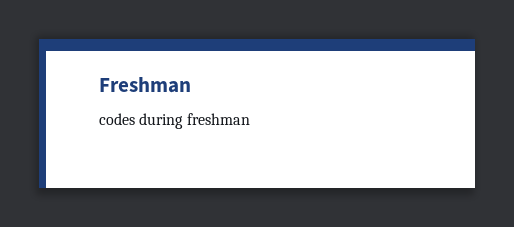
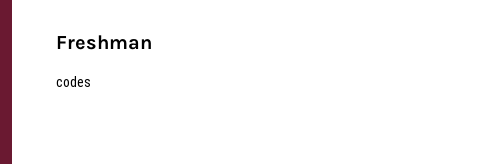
[139,113,250,129] during freshman -> (91, 81) none

